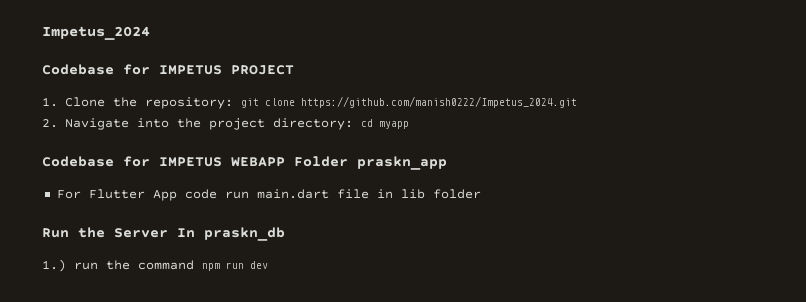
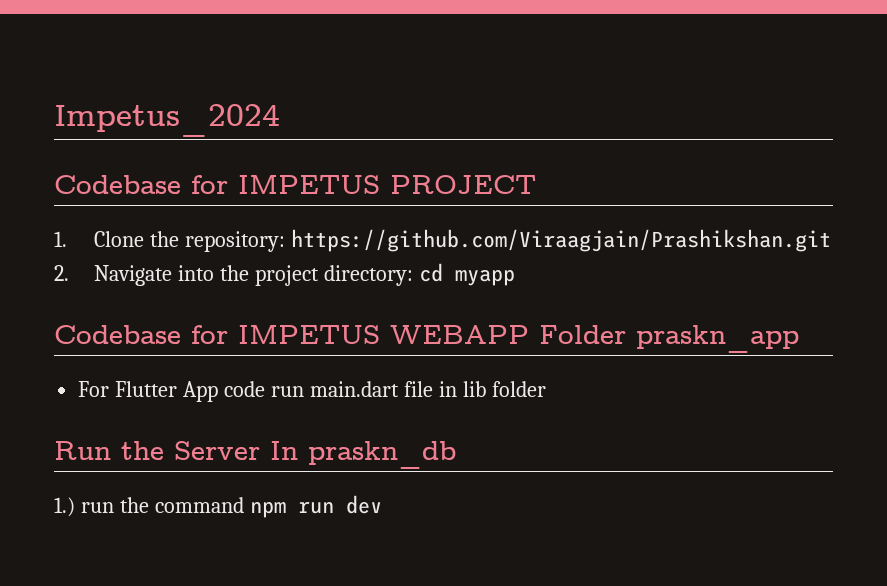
[240,96,577,108] git clone https://github.com/manish0222/Impetus_2024.git -> [290,229,831,252] https://github.com/Viraagjain/Prashikshan.git

